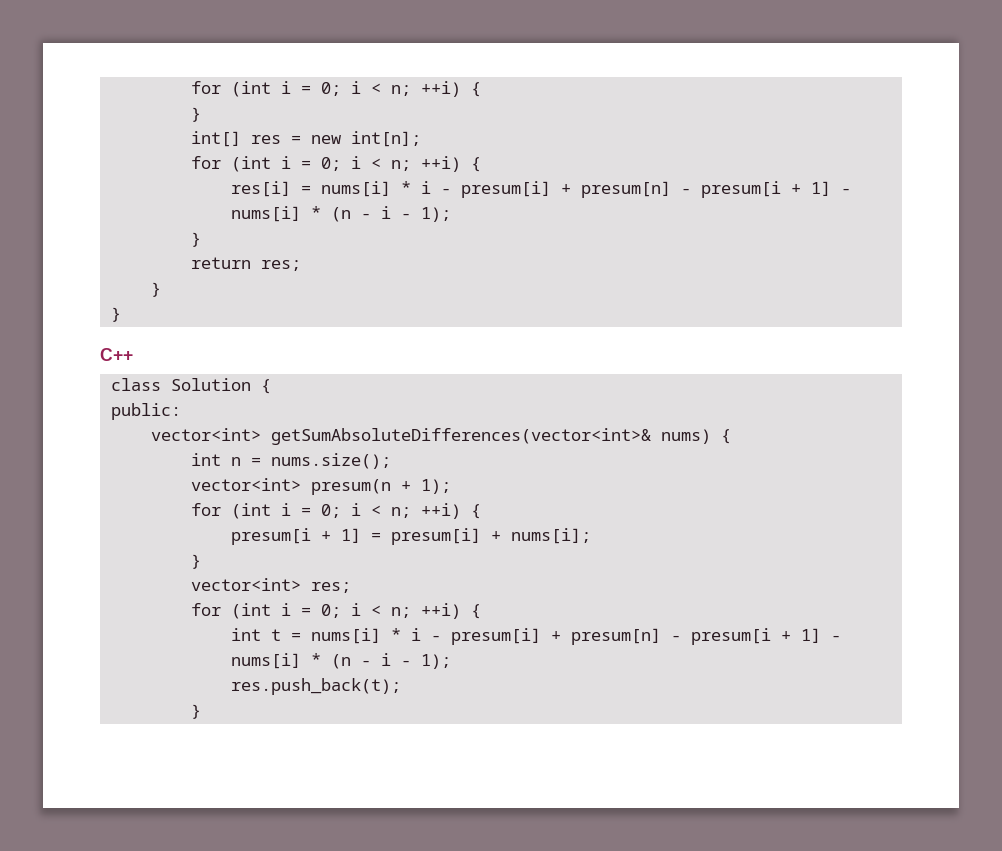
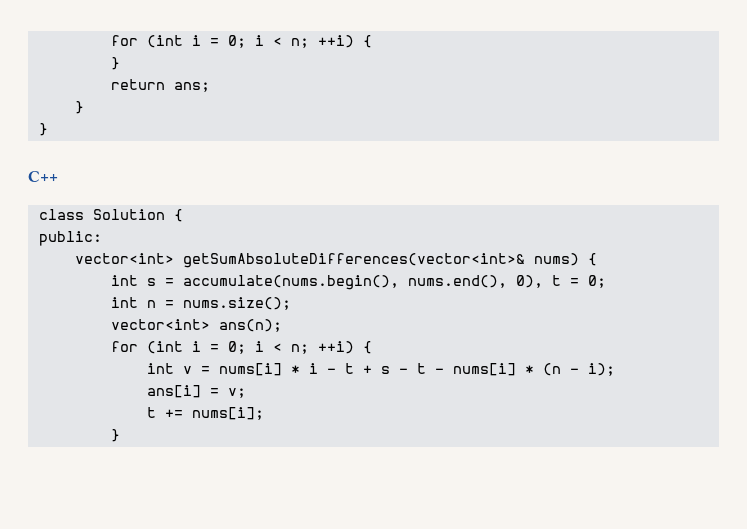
[190,131,421,147] [190,156,481,172] [230,181,851,198] [230,206,451,222] [190,232,201,247] // int[] res = new int[n]; // for (int i = 0; i < n; ++i) { // res[i] = nums[i] * i - presum[i] + presum[n] - presum[i + 1] - nums[i] * (n - i - 1); // } -> (120, 63) none
[260,260,301,271] res; -> [173,82,210,92] ans;
(731, 436) none -> [110,275,606,290] // int s = accumulate(nums.begin(), nums.end(), 0), t = 0;
[310,479,451,495] [190,503,481,519] [230,528,591,545] [190,554,201,569] [190,578,351,593] presum(n + 1); // for (int i = 0; i < n; ++i) { // presum[i + 1] = presum[i] + nums[i]; // } // vector<int> res; -> [218,319,282,332] ans(n);
[270,628,841,645] [230,653,451,669] [230,678,401,695] t = nums[i] * i - presum[i] + presum[n] - presum[i + 1] - nums[i] * (n - i - 1); // res.push_back(t); -> [182,363,615,376] [146,385,246,398] [146,407,264,420] v = nums[i] * i - t + s - t - nums[i] * (n - i); // ans[i] = v; // t += nums[i];

